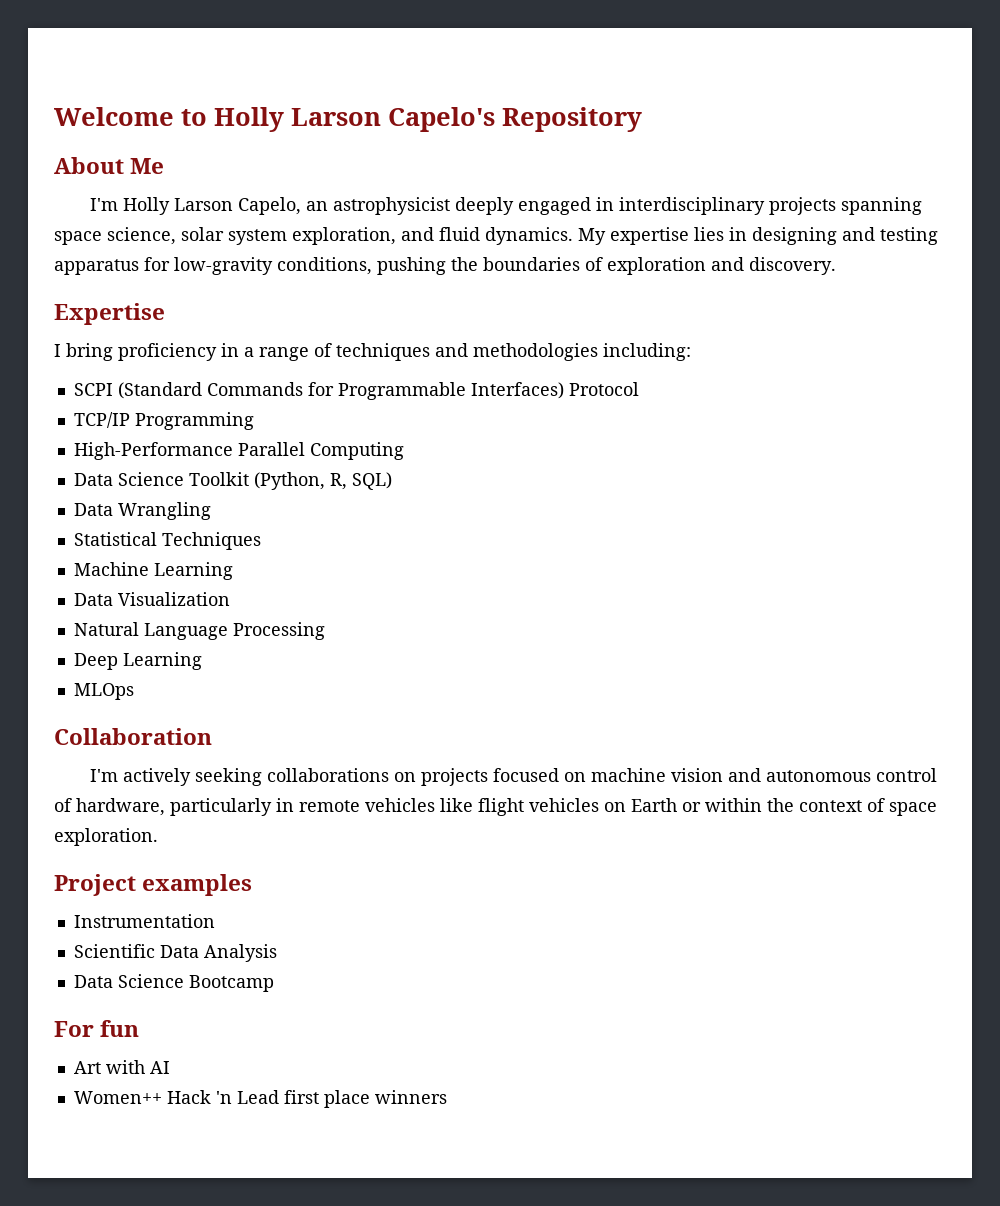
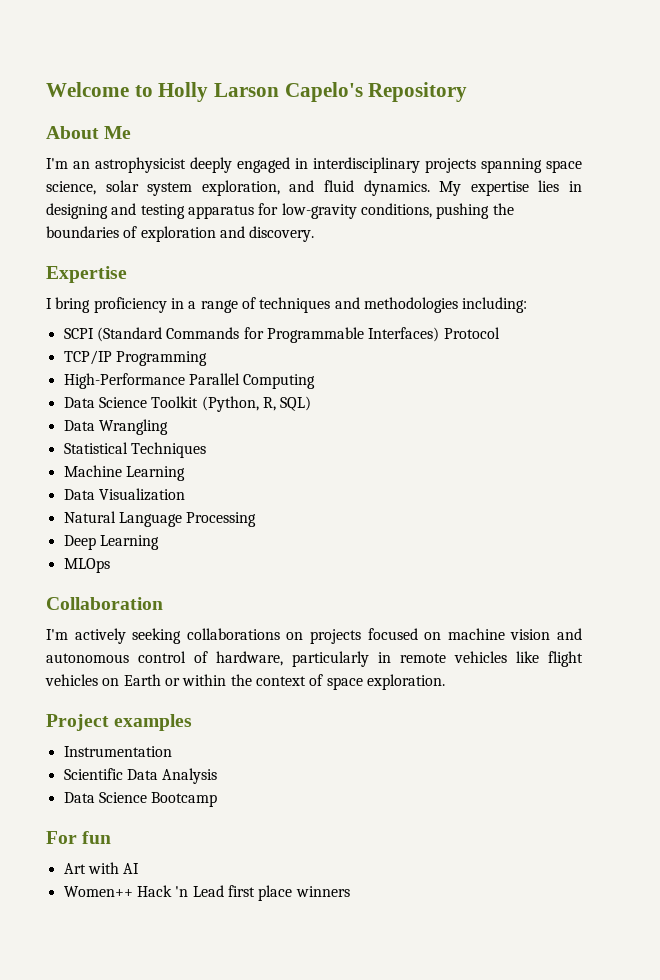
[122,197,301,215] Holly Larson Capelo, -> (68, 163) none

